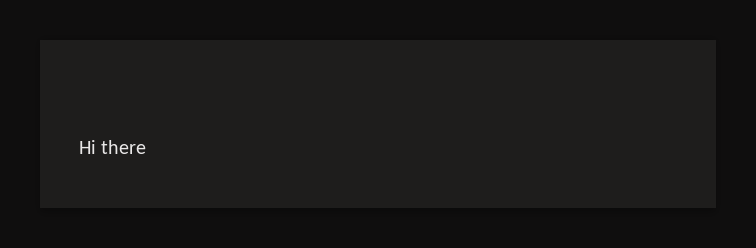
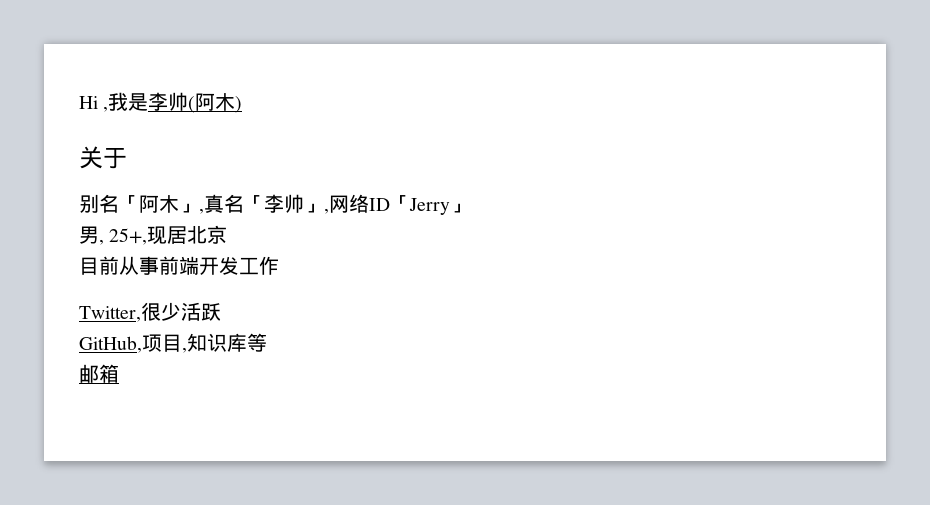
[101,140,147,154] there -> [103,92,243,113] [79,146,127,169] [79,194,470,215] [79,225,228,245] [79,256,279,275] [79,302,221,322] [79,333,267,353] [79,364,119,383] ,我是李帅(阿木) // 关于 // 别名「阿木」,真名「李帅」,网络ID「Jerry」 // 男, 25+,现居北京 // 目前从事前端开发工作 // Twitter,很少活跃 // GitHub,项目,知识库等 // 邮箱

